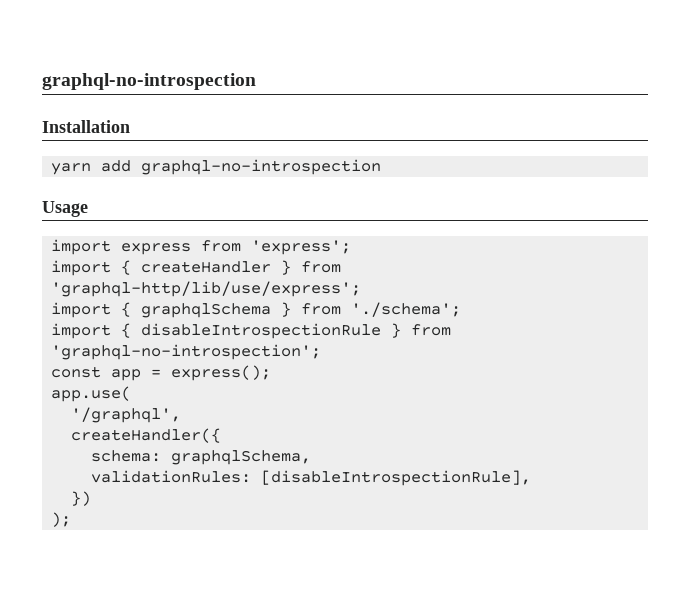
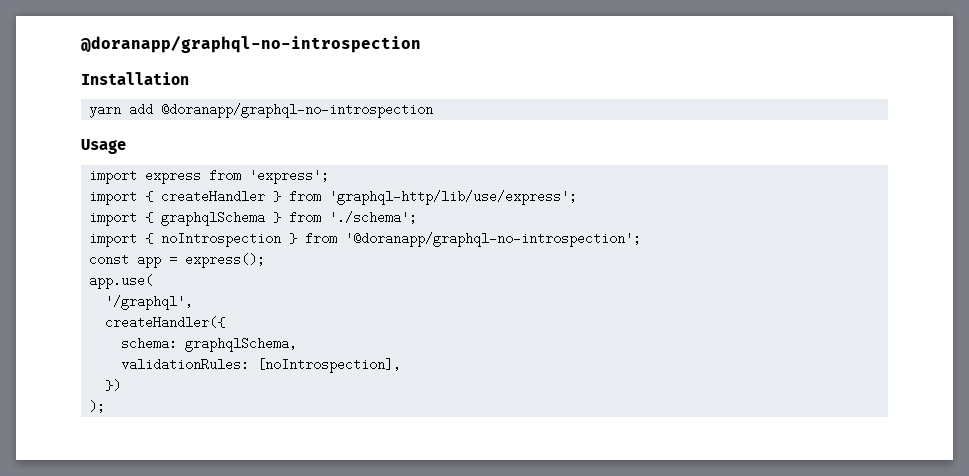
[42,73,256,90] graphql-no-introspection -> [80,36,421,53] @doranapp/graphql-no-introspection
[141,159,382,175] graphql-no-introspection -> [161,103,434,118] @doranapp/graphql-no-introspection
[141,323,452,339] [51,344,322,360] disableIntrospectionRule } from 'graphql-no-introspection'; -> [161,232,642,247] noIntrospection } from '@doranapp/graphql-no-introspection';
[261,470,532,486] [disableIntrospectionRule], -> [257,358,402,373] [noIntrospection],

